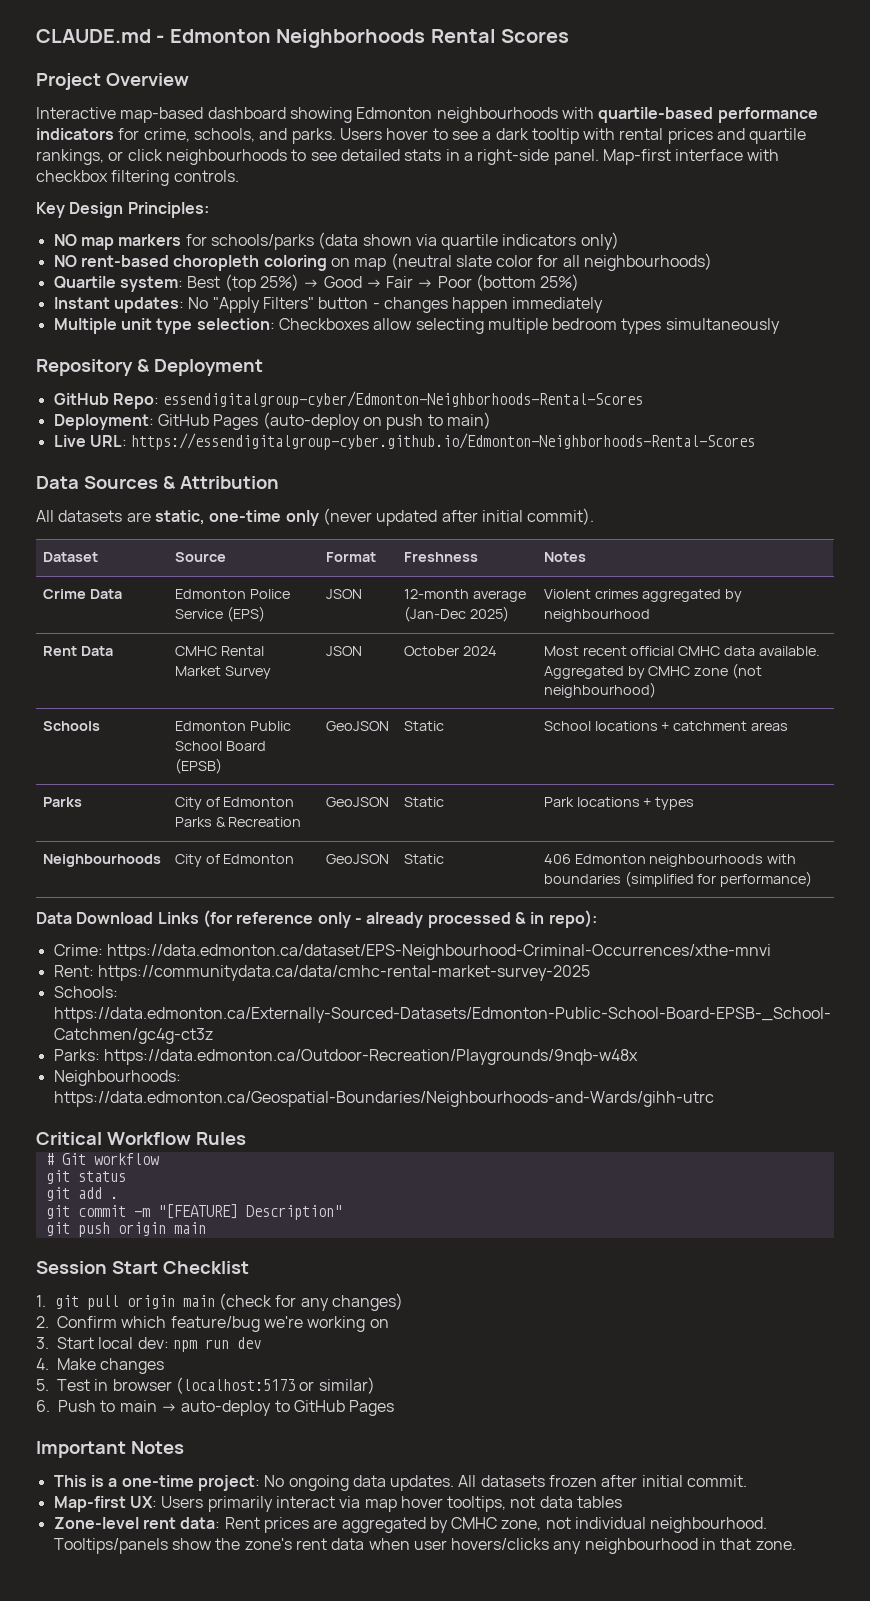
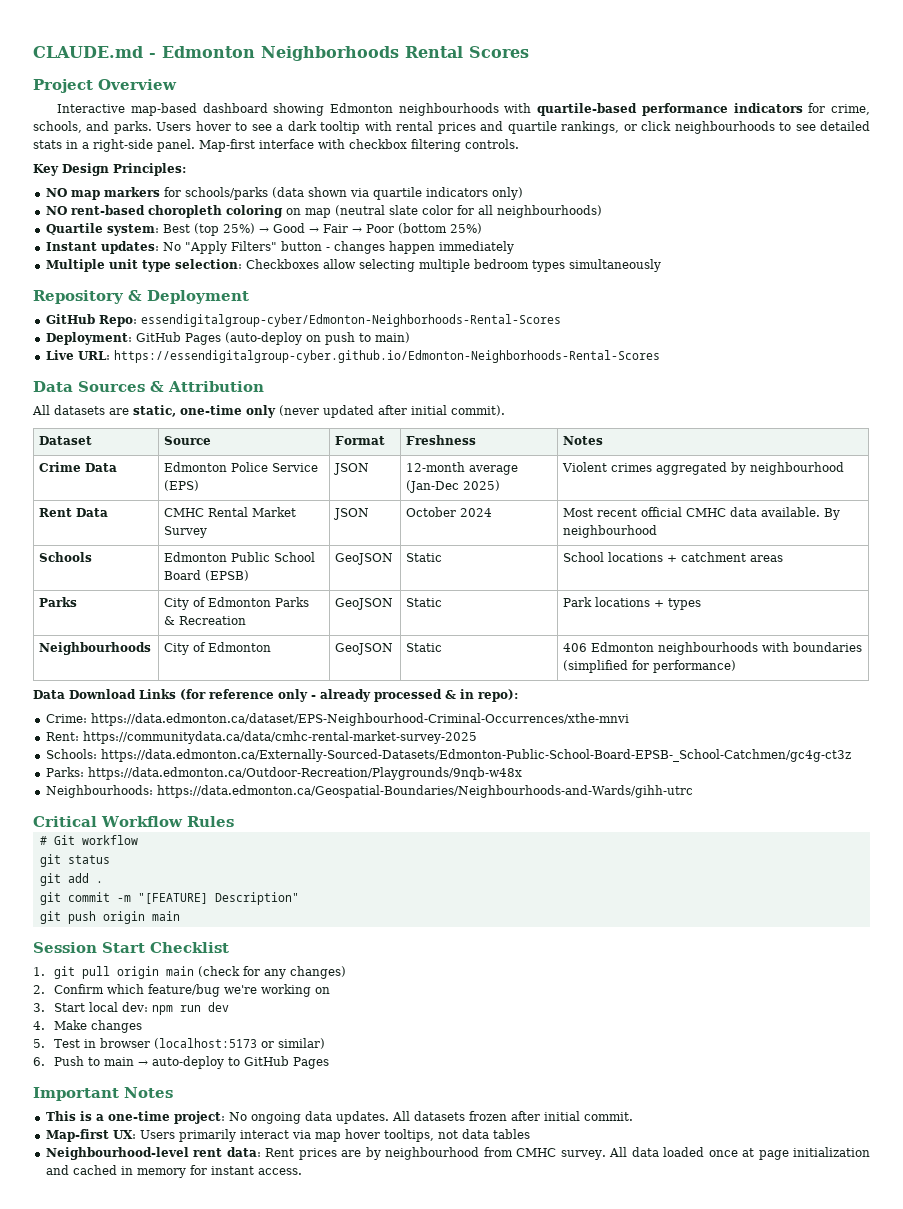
[543,663,763,679] [543,682,656,698] Aggregated by CMHC zone (not neighbourhood) -> [824,508,841,520] [563,525,658,538] By neighbourhood
[53,1517,139,1529] Zone-level -> [45,1147,189,1160] Neighbourhood-level
[341,1517,768,1533] [53,1538,796,1554] aggregated by CMHC zone, not individual neighbourhood. Tooltips/panels show the zone's rent data when user hovers/clicks any neighbourhood in that zone. -> [365,1147,871,1160] [45,1165,302,1178] by neighbourhood from CMHC survey. All data loaded once at page initialization and cached in memory for instant access.

